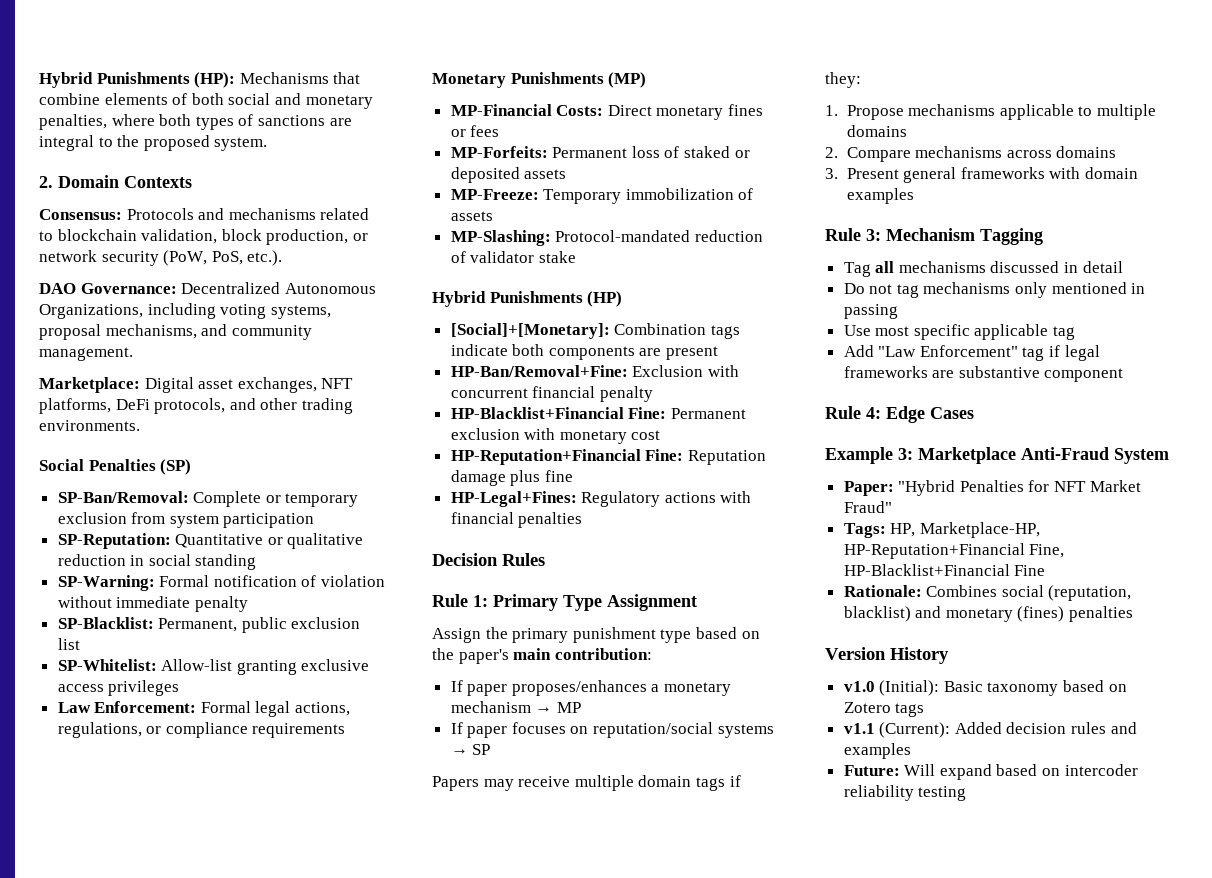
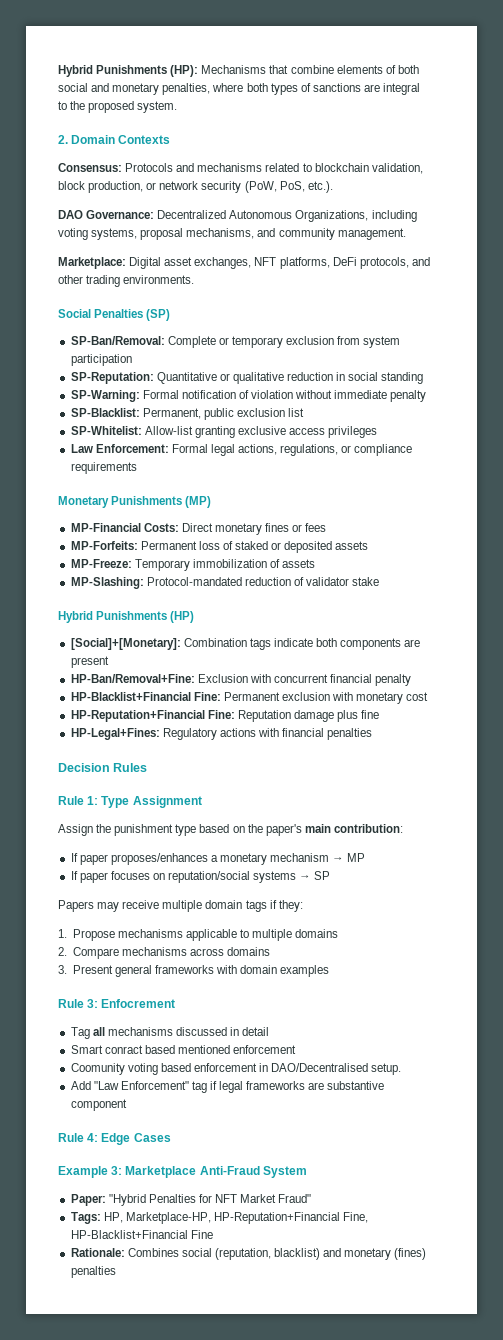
[493,594,558,611] Primary -> (99, 800) none
[512,628,569,643] primary -> (112, 828) none
[886,228,1043,245] Mechanism Tagging -> [101,999,176,1008] Enfocrement
[843,282,1146,298] [843,304,898,319] [843,324,1076,340] Do not tag mechanisms only mentioned in passing // Use most specific applicable tag -> [70,1045,297,1054] [70,1063,402,1075] Smart conract based mentioned enforcement // Coomunity voting based enforcement in DAO/Decentralised setup.
[825,647,949,664] [843,680,1127,696] [843,702,925,717] [843,722,1137,738] [843,743,911,759] [843,764,1138,780] [843,785,967,801] // Version History // v1.0 (Initial): Basic taxonomy based on Zotero tags // v1.1 (Current): Added decision rules and examples // Future: Will expand based on intercoder reliability testing -> (116, 1272) none

